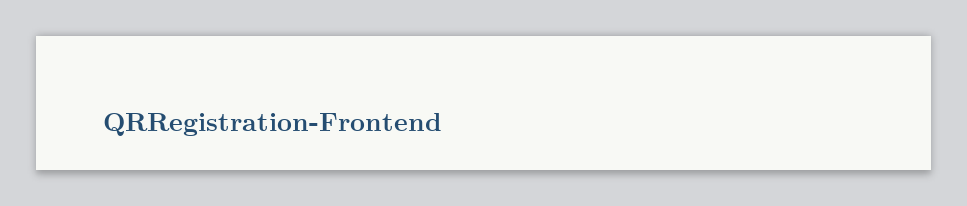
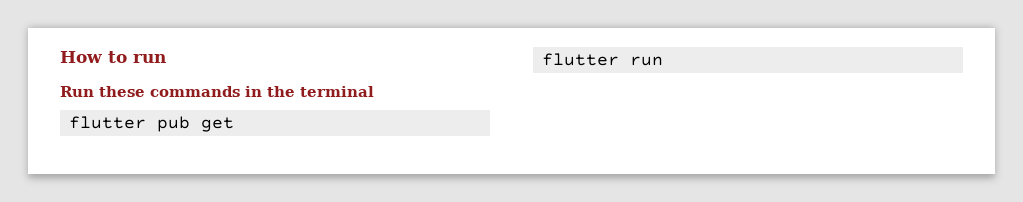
[103,113,442,136] QRRegistration-Frontend -> [60,51,166,63] [60,86,374,97] [68,116,234,132] [541,53,663,66] How to run // Run these commands in the terminal // flutter pub get // flutter run

